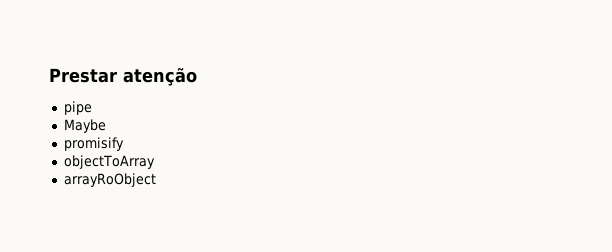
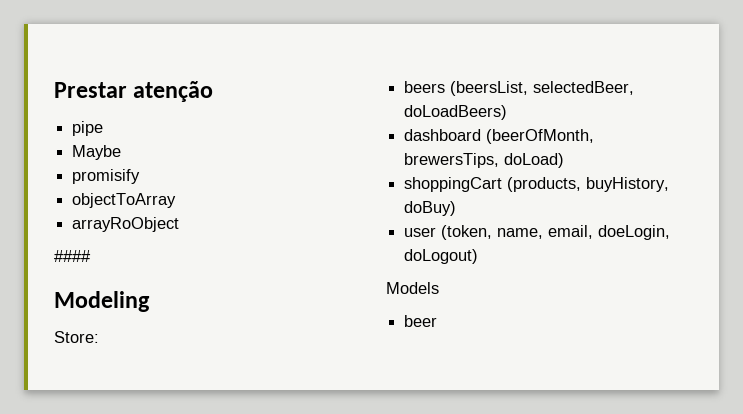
(156, 180) none -> [54,250,91,262] [54,291,150,312] [54,331,99,343] [404,81,635,96] [404,105,508,120] [404,129,595,144] [404,153,565,168] [404,177,670,192] [404,201,457,216] [404,225,671,240] [404,249,479,264] [386,282,439,294] [404,315,438,327] // #### // Modeling // Store: // beers (beersList, selectedBeer, doLoadBeers) // dashboard (beerOfMonth, brewersTips, doLoad) // shoppingCart (products, buyHistory, doBuy) // user (token, name, email, doeLogin, doLogout) // Models // beer

